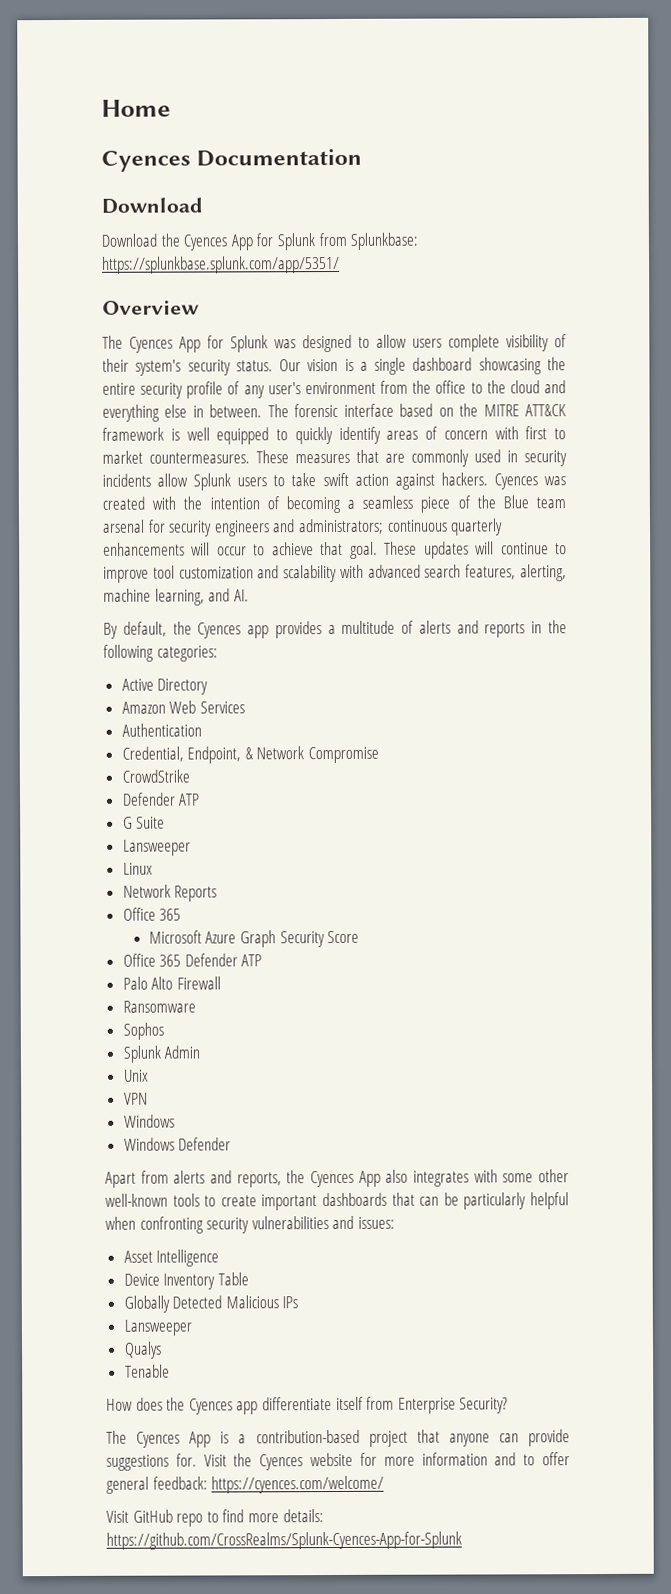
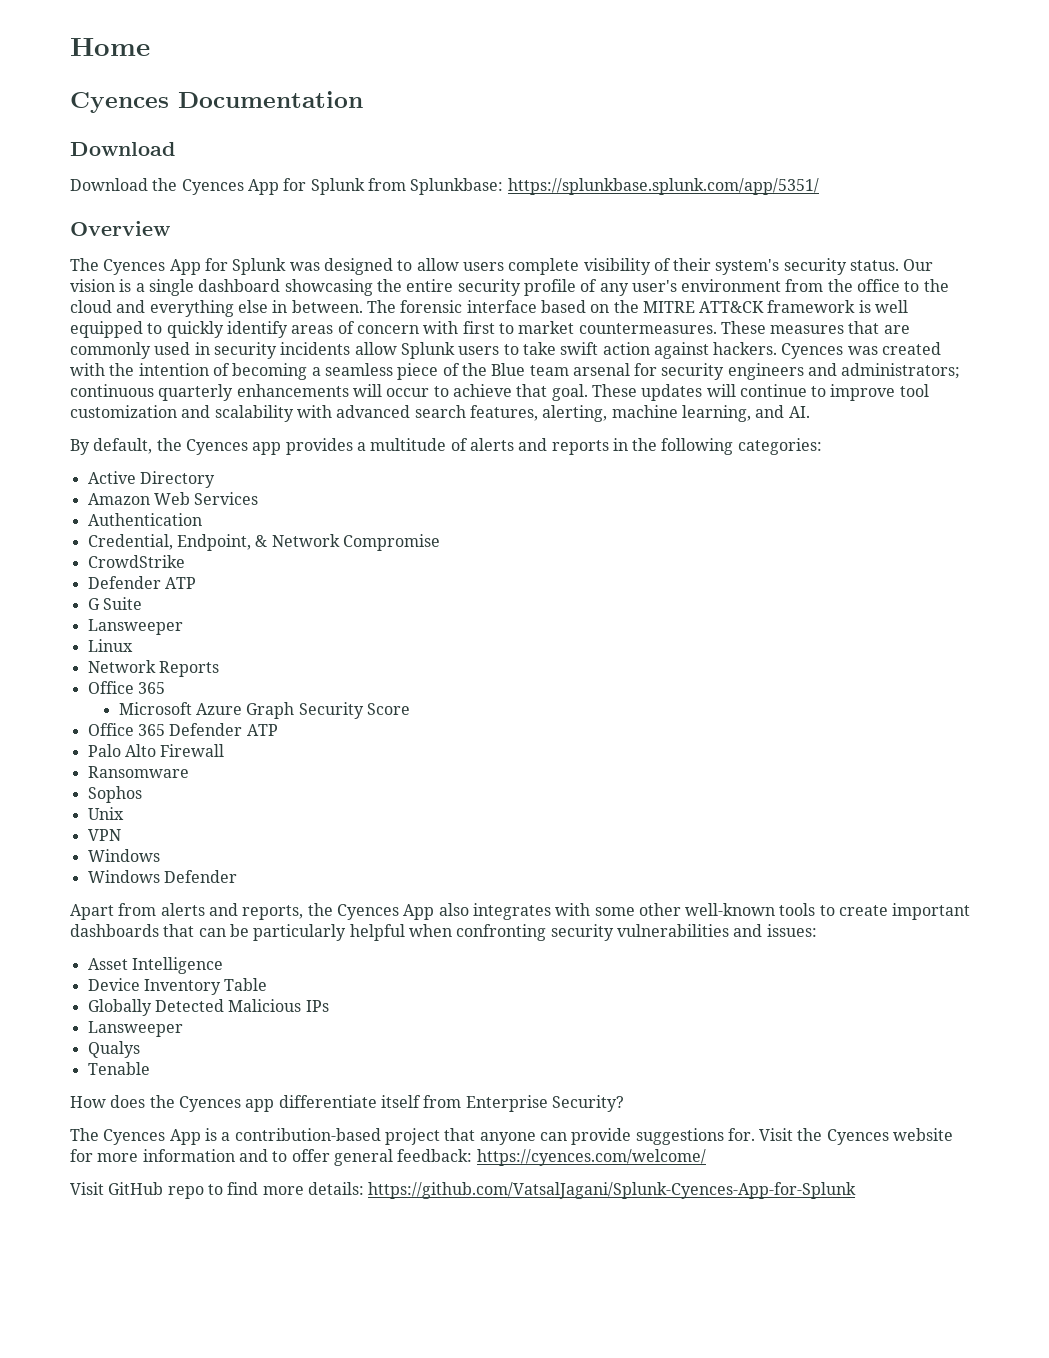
[122,1045,201,1063] // Splunk Admin -> (142, 794) none
[106,1531,462,1550] https://github.com/CrossRealms/Splunk-Cyences-App-for-Splunk -> [368,1182,857,1199] https://github.com/VatsalJagani/Splunk-Cyences-App-for-Splunk

